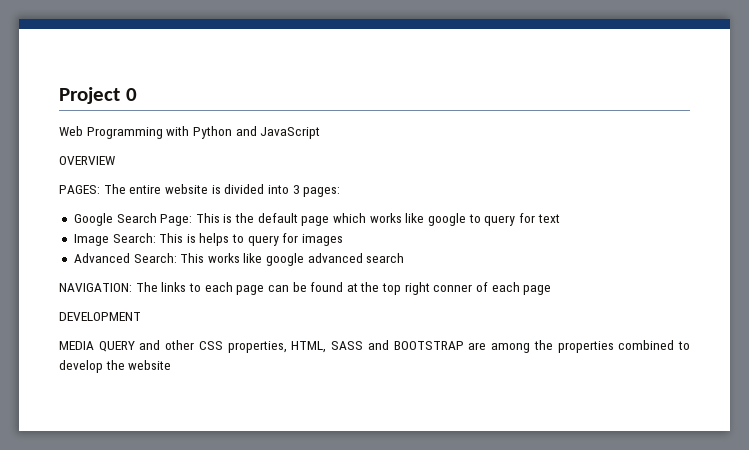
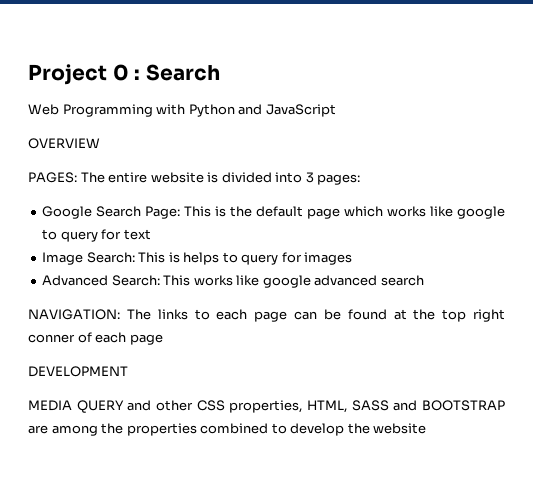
(137, 94) none -> [134,64,220,81] : Search

